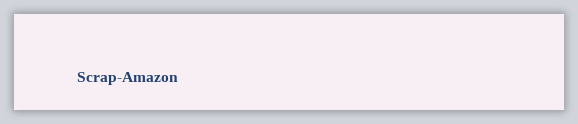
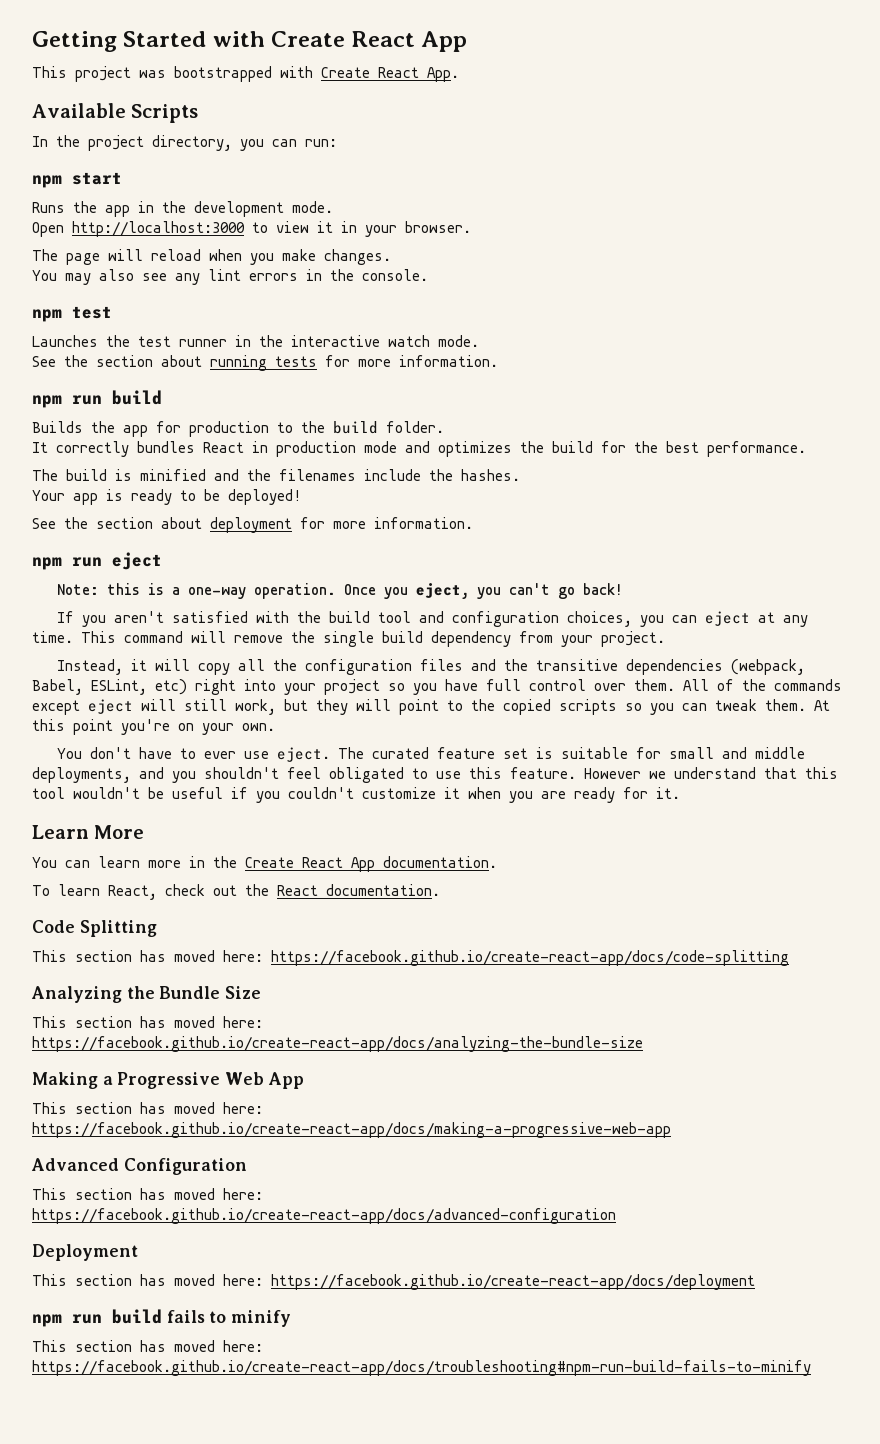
[77,72,178,85] Scrap-Amazon -> [32,31,467,52] [32,66,459,82] [32,103,199,123] [32,135,337,151] [32,172,122,188] [32,201,333,217] [32,221,471,237] [32,249,391,265] [32,269,428,285] [32,306,112,322] [32,335,479,347] [32,355,498,371] [32,390,162,408] [32,421,444,437] [32,441,806,457] [32,469,520,481] [32,489,302,505] [32,517,473,533] [32,552,162,570] [56,583,623,599] [56,611,808,627] [32,631,665,647] [56,659,805,675] [32,679,842,695] [32,699,830,715] [32,719,275,735] [56,747,805,762] [32,767,838,783] [32,787,680,803] [32,825,145,839] [32,856,497,872] [32,884,440,900] [32,920,157,937] [32,950,789,966] [31,986,262,1003] [32,1016,263,1028] [32,1036,643,1052] [32,1072,304,1089] [32,1102,263,1114] [32,1122,671,1138] [31,1158,247,1175] [32,1188,263,1200] [32,1208,616,1224] [32,1244,138,1261] [32,1274,755,1290] [32,1309,292,1327] [32,1340,263,1352] [32,1360,811,1376] Getting Started with Create React App // This project was bootstrapped with Create React App. // Available Scripts // In the project directory, you can run: // npm start // Runs the app in the development mode. // Open http://localhost:3000 to view it in your browser. // The page will reload when you make changes. // You may also see any lint errors in the console. // npm test // Launches the test runner in the interactive watch mode. // See the section about running tests for more information. // npm run build // Builds the app for production to the build folder. // It correctly bundles React in production mode and optimizes the build for the best performance. // The build is minified and the filenames include the hashes. // Your app is ready to be deployed! // See the section about deployment for more information. // npm run eject // Note: this is a one-way operation. Once you eject, you can't go back! // If you aren't satisfied with the build tool and configuration choices, you can eject at any time. This command will remove the single build dependency from your project. // Instead, it will copy all the configuration files and the transitive dependencies (webpack, Babel, ESLint, etc) right into your project so you have full control over them. All of the commands except eject will still work, but they will point to the copied scripts so you can tweak them. At this point you're on your own. // You don't have to ever use eject. The curated feature set is suitable for small and middle deployments, and you shouldn't feel obligated to use this feature. However we understand that this tool wouldn't be useful if you couldn't customize it when you are ready for it. // Learn More // You can learn more in the Create React App documentation. // To learn React, check out the React documentation. // Code Splitting // This section has moved here: https://facebook.github.io/create-react-app/docs/code-splitting // Analyzing the Bundle Size // This section has moved here: https://facebook.github.io/create-react-app/docs/analyzing-the-bundle-size // Making a Progressive Web App // This section has moved here: https://facebook.github.io/create-react-app/docs/making-a-progressive-web-app // Advanced Configuration // This section has moved here: https://facebook.github.io/create-react-app/docs/advanced-configuration // Deployment // This section has moved here: https://facebook.github.io/create-react-app/docs/deployment // npm run build fails to minify // This section has moved here: https://facebook.github.io/create-react-app/docs/troubleshooting#npm-run-build-fails-to-minify

